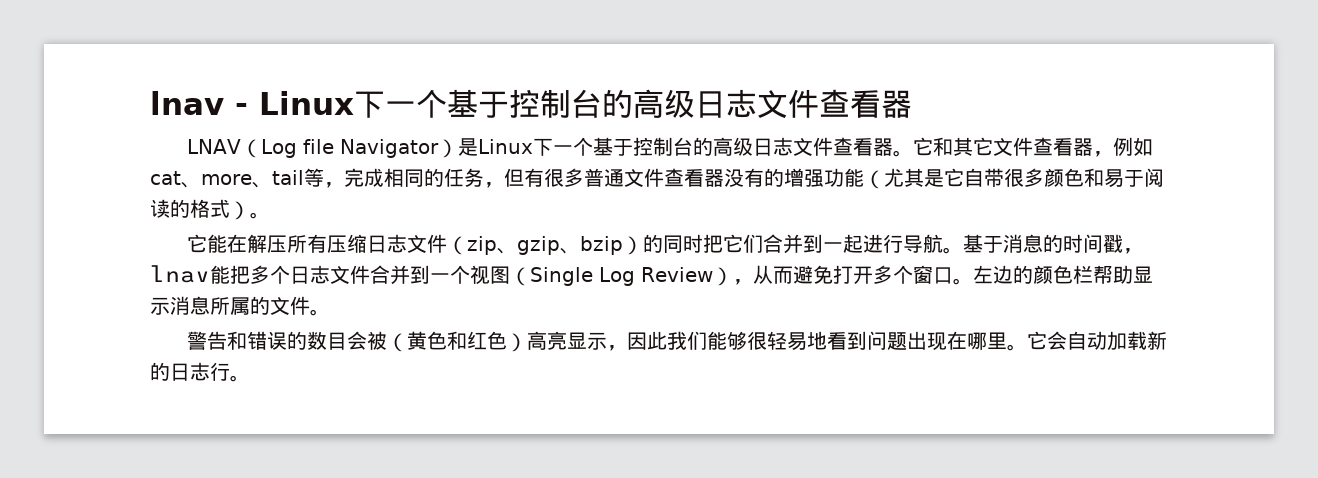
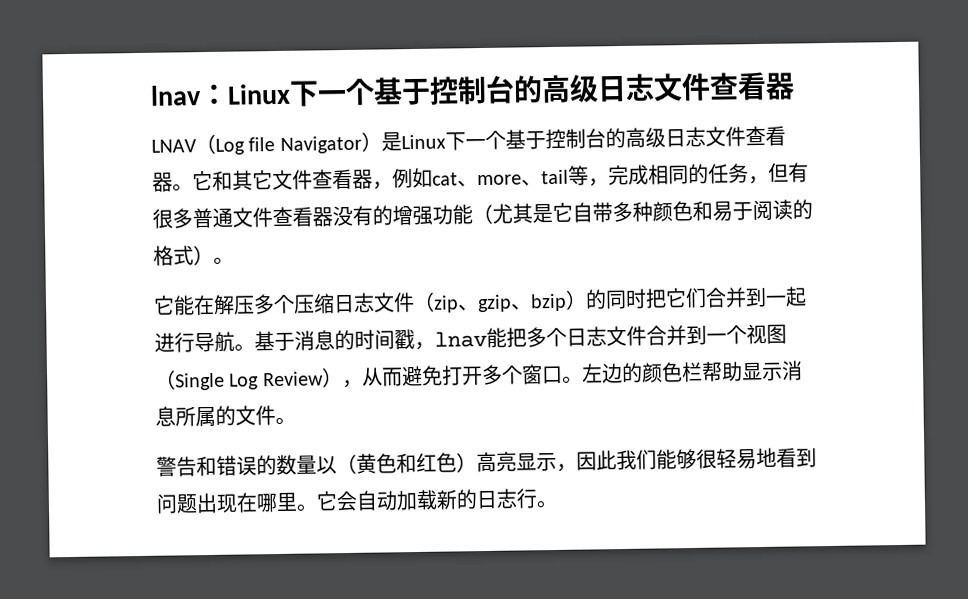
[150,91,248,115] lnav - -> [150,83,229,106] lnav：
[1004,168,1044,187] 很多 -> [612,201,653,223] 多种
[286,234,327,253] 所有 -> [253,294,295,315] 多个
[326,331,387,350] 目会被 -> [296,455,337,475] 量以

